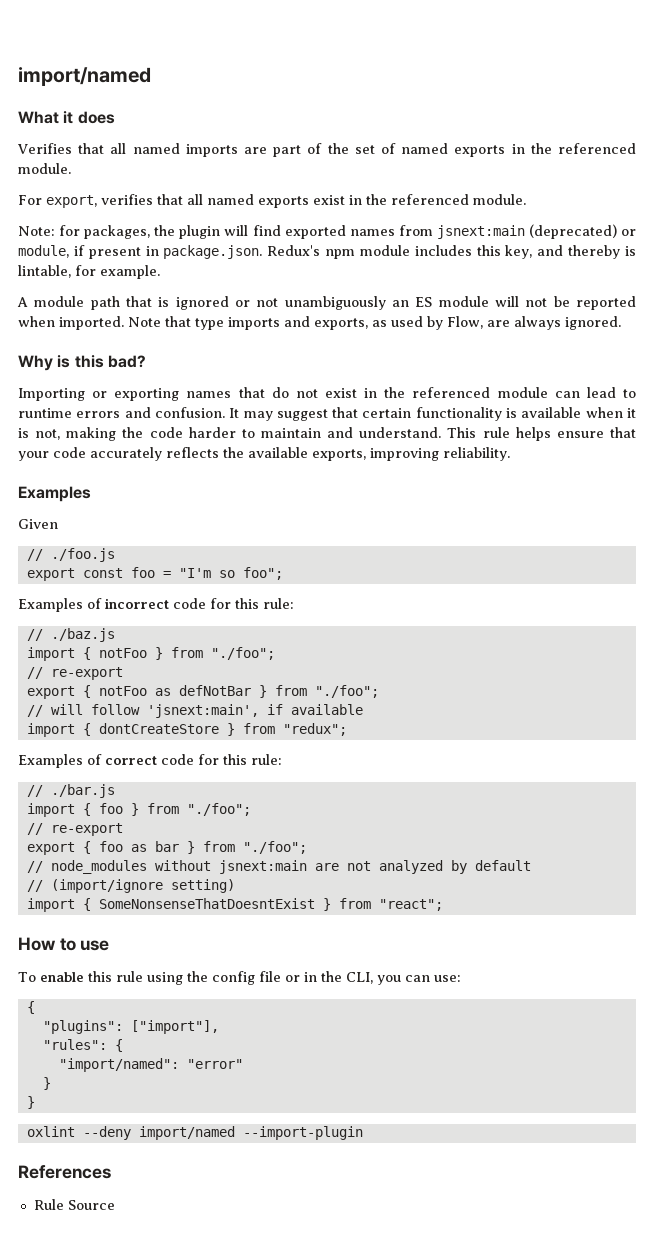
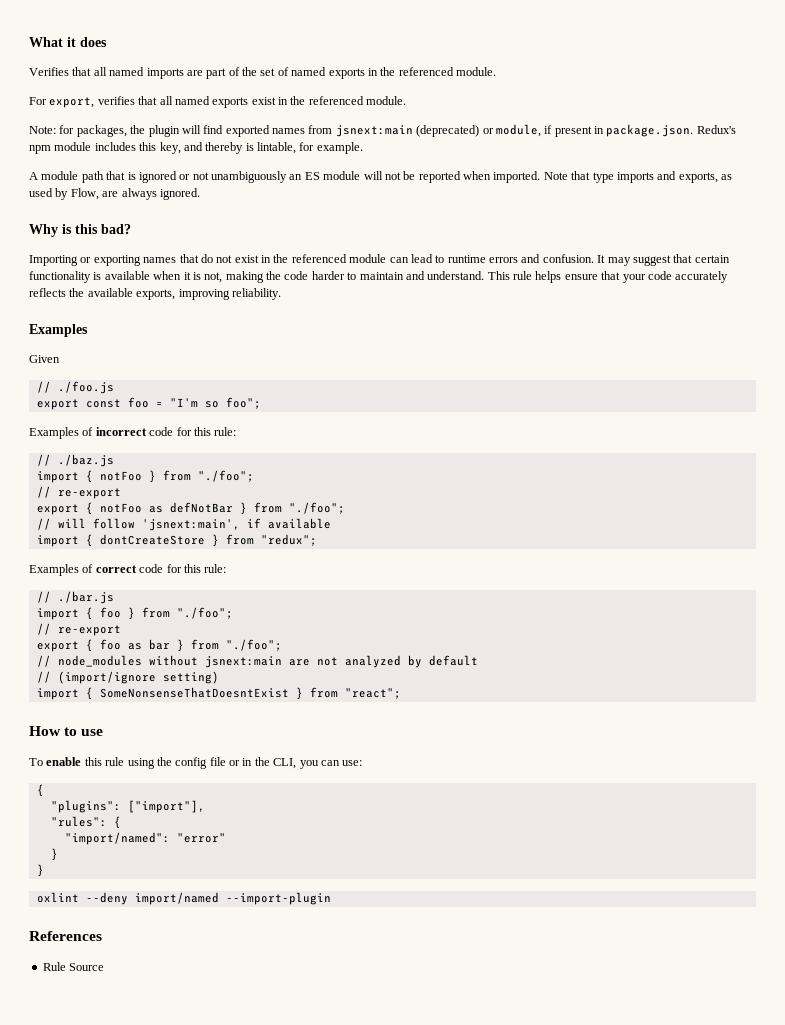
[18,67,151,86] import/named // -> (29, 42) none

